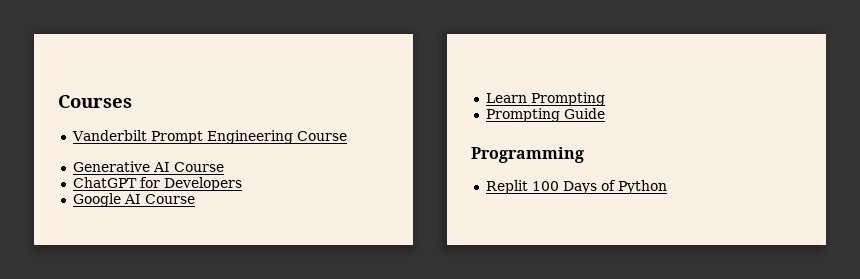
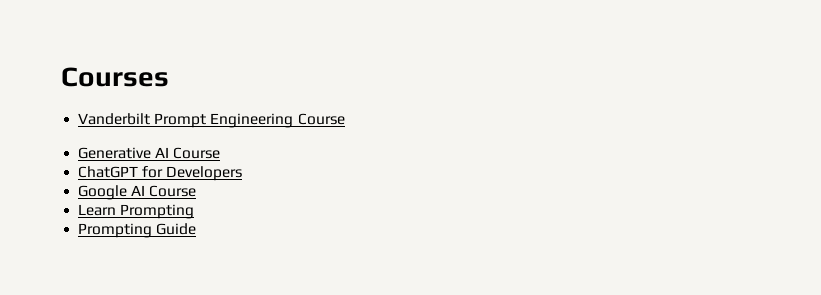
[471,147,584,163] [485,180,667,194] // Programming // Replit 100 Days of Python -> (197, 229) none

